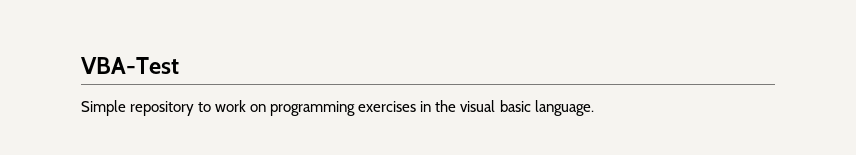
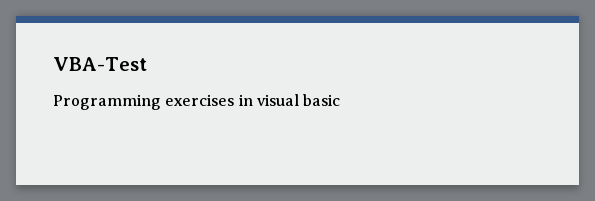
[81,100,356,116] Simple repository to work on programming -> [53,94,161,110] Programming
[435,100,457,112] the -> (253, 100) none
[534,100,594,116] language. -> (341, 100) none

